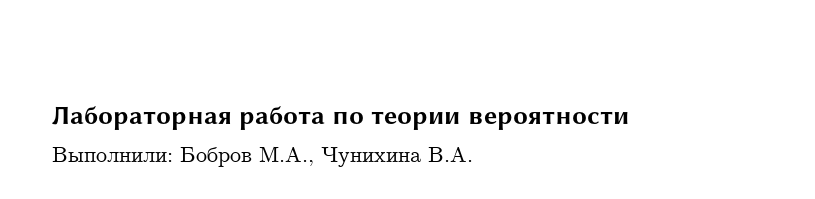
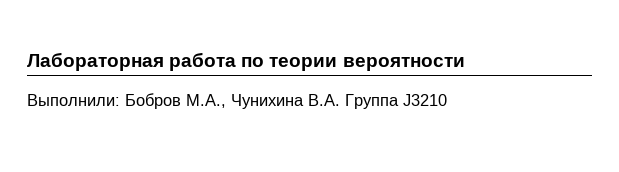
(473, 154) none -> [345,94,447,109] Группа J3210

